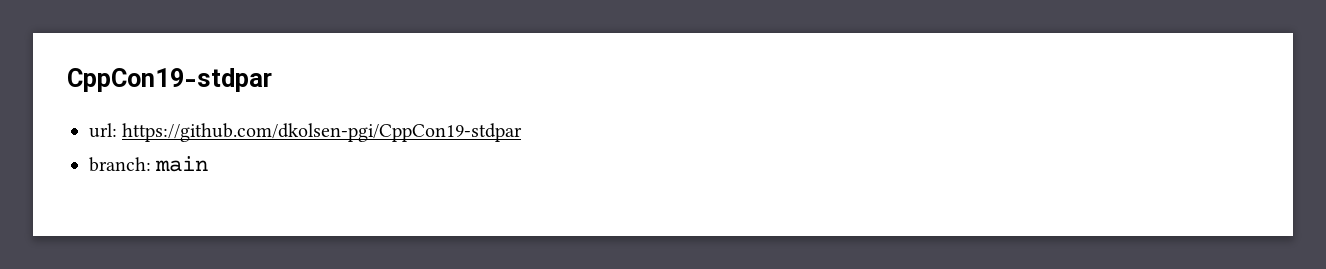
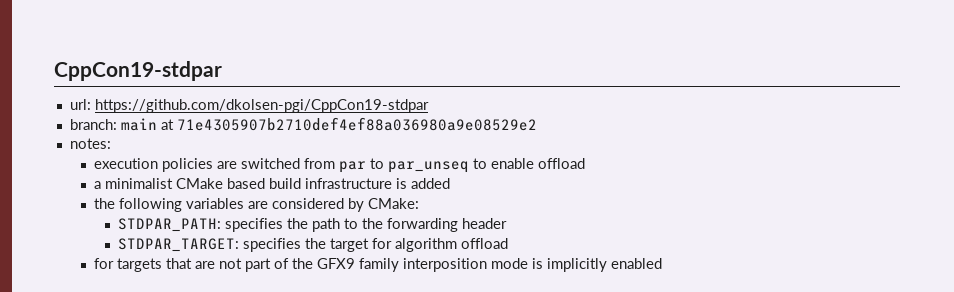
(209, 164) none -> [160,117,537,131] [69,138,111,149] [94,158,586,173] [94,178,451,189] [94,198,420,212] [118,218,508,232] [118,238,509,252] [94,258,663,272] at 71e4305907b2710def4ef88a036980a9e08529e2 // notes: // execution policies are switched from par to par_unseq to enable offload // a minimalist CMake based build infrastructure is added // the following variables are considered by CMake: // STDPAR_PATH: specifies the path to the forwarding header // STDPAR_TARGET: specifies the target for algorithm offload // for targets that are not part of the GFX9 family interposition mode is implicitly enabled

